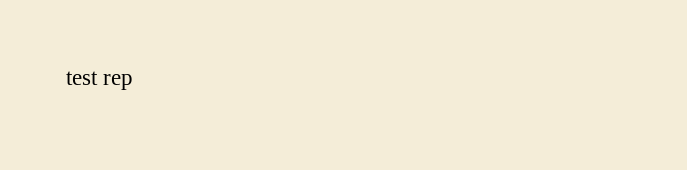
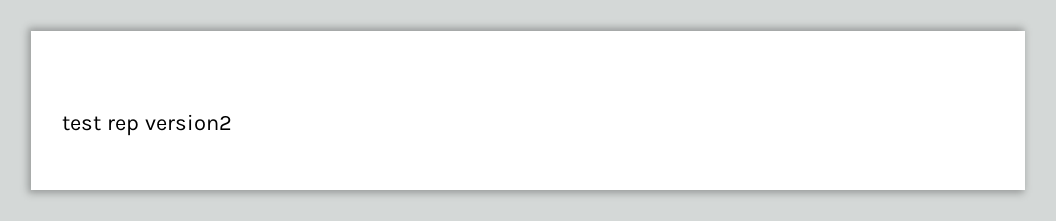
(134, 82) none -> [144,114,232,131] version2

